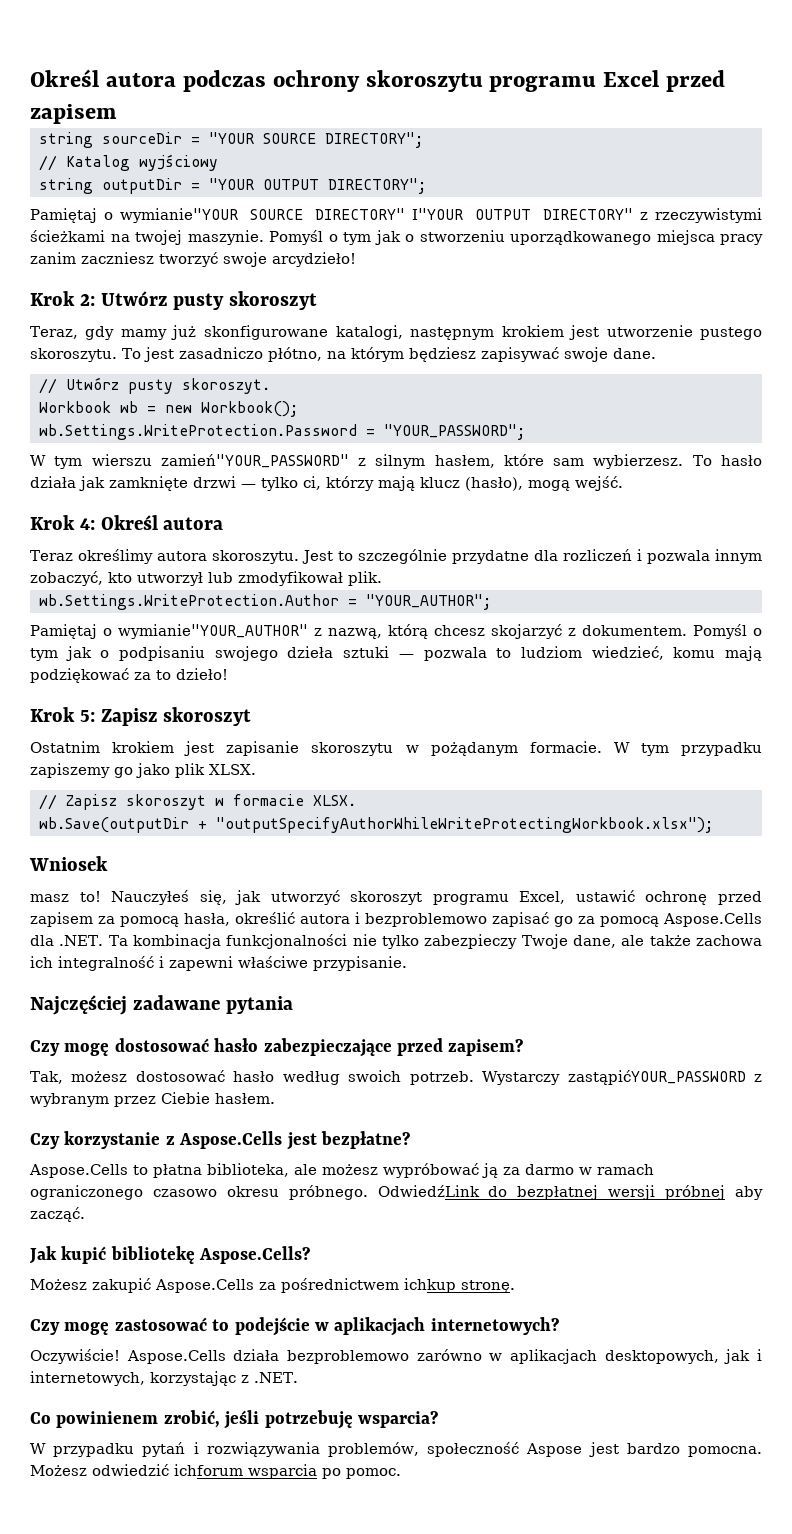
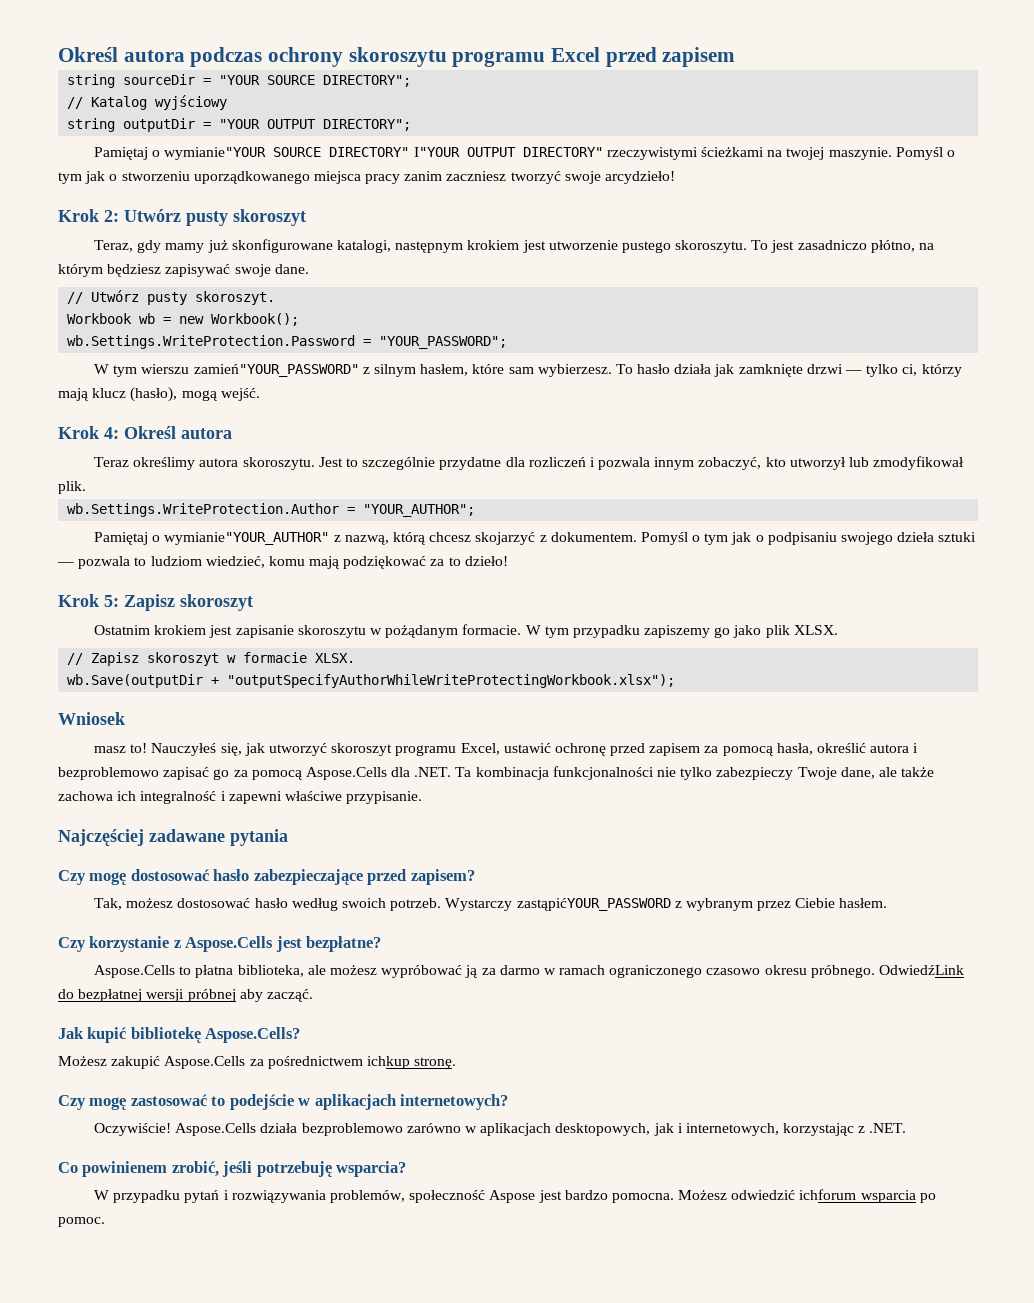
[640,212,649,220] z -> (603, 152) none

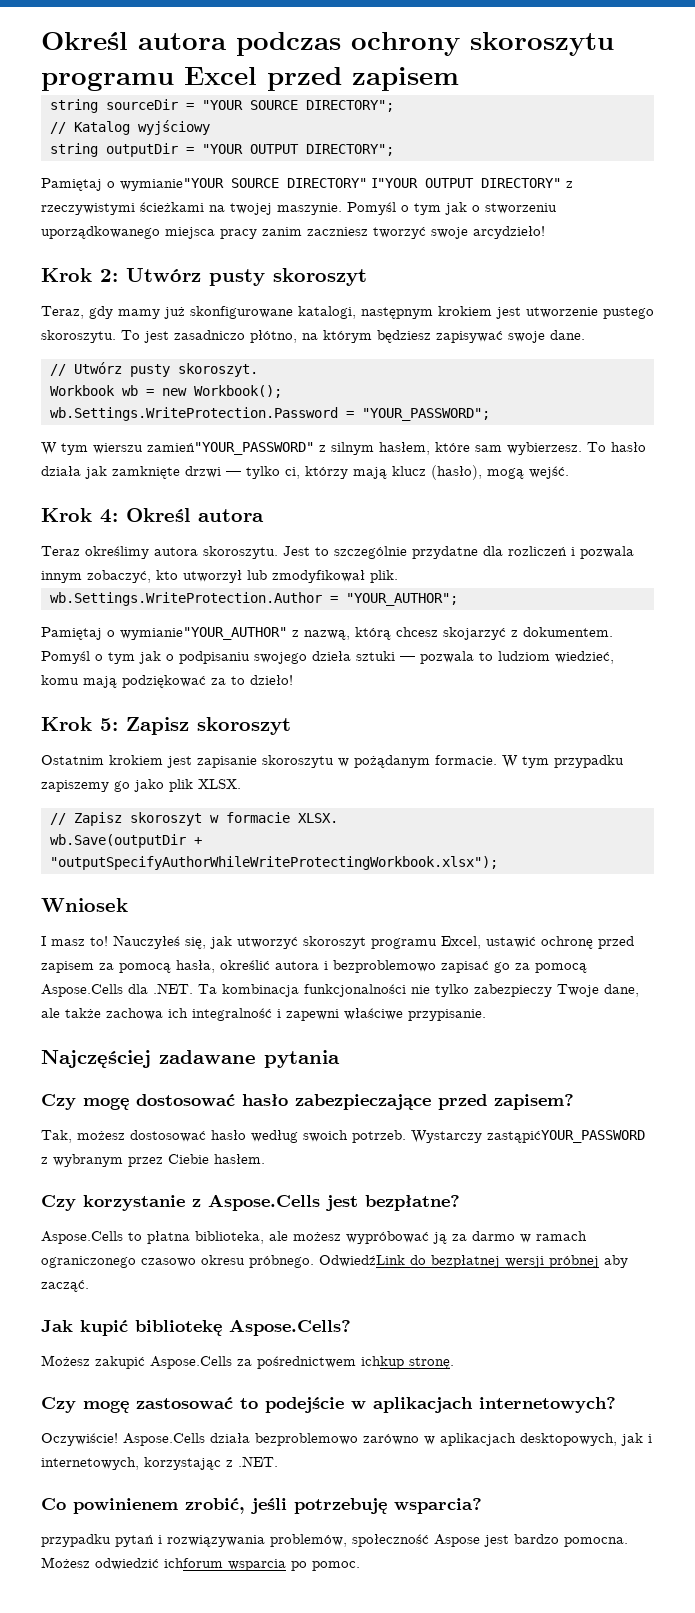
(603, 152) none -> [566,181,573,188] z
(125, 718) none -> [41,936,46,946] I
[94,1190,110,1200] W -> (482, 1506) none

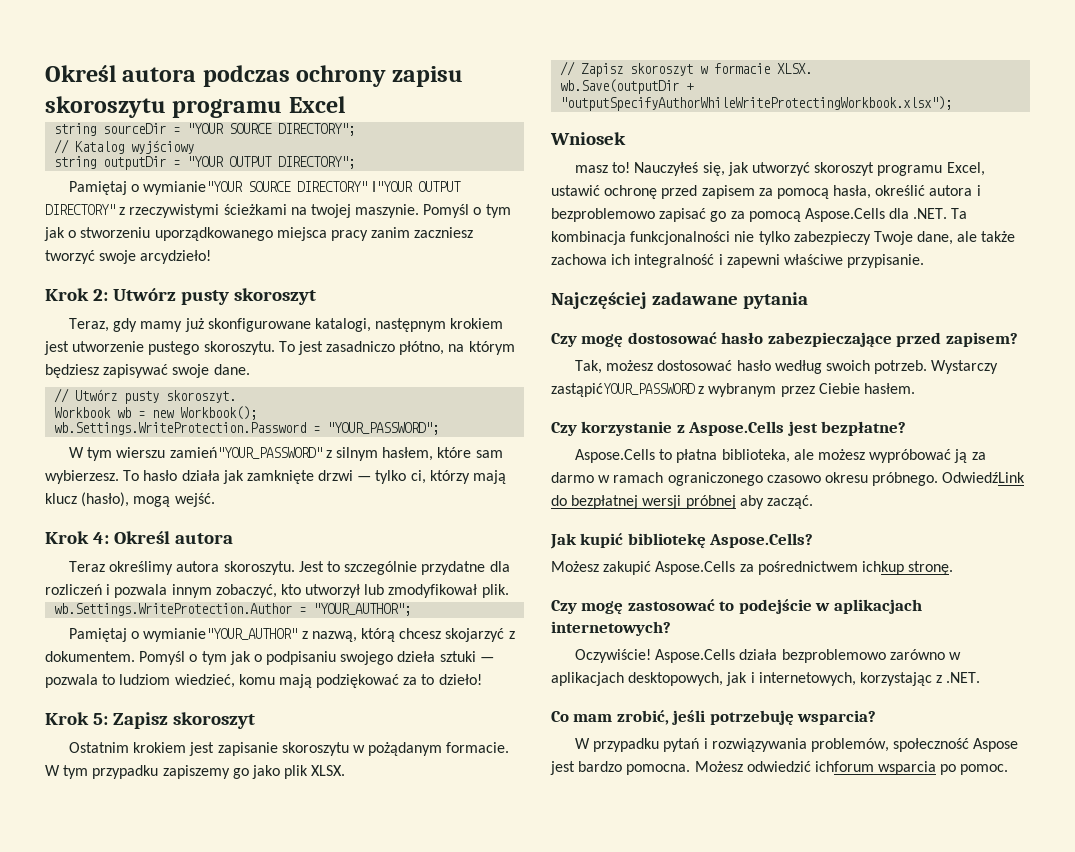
(460, 44) none -> [392,66,464,87] zapisu
[267,67,459,91] przed zapisem -> (345, 104) none
[41,936,46,946] I -> (626, 138) none
[73,1498,178,1514] powinienem -> [573,714,613,722] mam
(482, 1506) none -> [575,738,591,749] W

